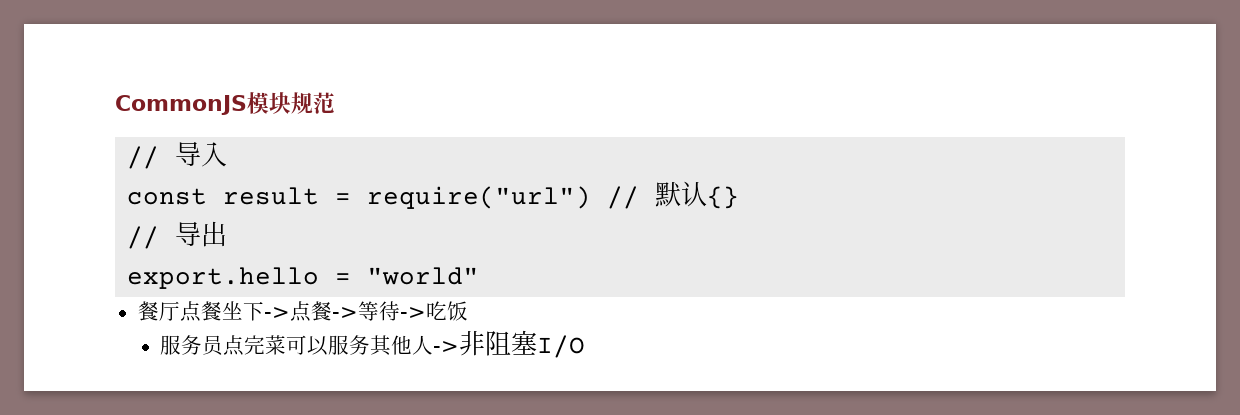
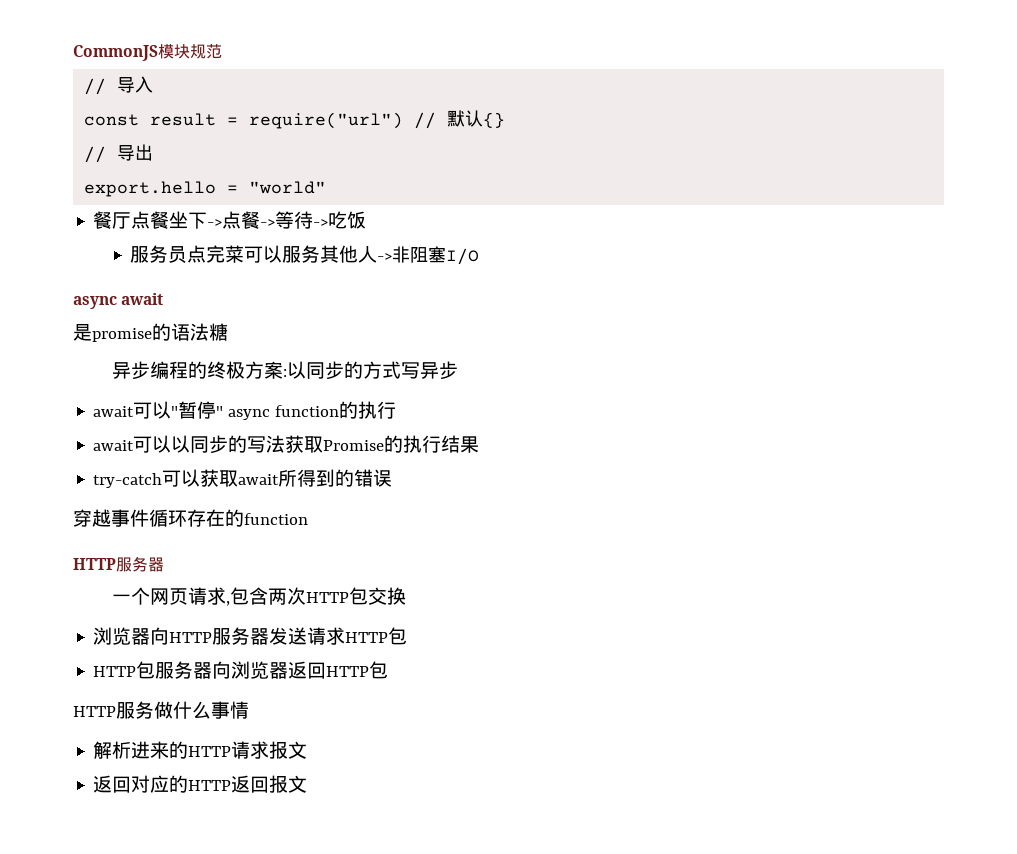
(586, 346) none -> [73,293,164,309] [73,323,228,342] [111,361,458,380] [93,401,397,420] [93,435,480,454] [93,469,393,488] [73,509,308,527] [73,556,164,572] [111,587,406,606] [93,627,408,645] [93,661,389,679] [73,701,249,719] [93,741,308,759] [93,775,308,793] // async await // 是promise的语法糖 // 异步编程的终极方案:以同步的方式写异步 // await可以"暂停" async function的执行 // await可以以同步的写法获取Promise的执行结果 // try-catch可以获取await所得到的错误 // 穿越事件循环存在的function // HTTP服务器 // 一个网页请求,包含两次HTTP包交换 // 浏览器向HTTP服务器发送请求HTTP包 // HTTP包服务器向浏览器返回HTTP包 // HTTP服务做什么事情 // 解析进来的HTTP请求报文 // 返回对应的HTTP返回报文

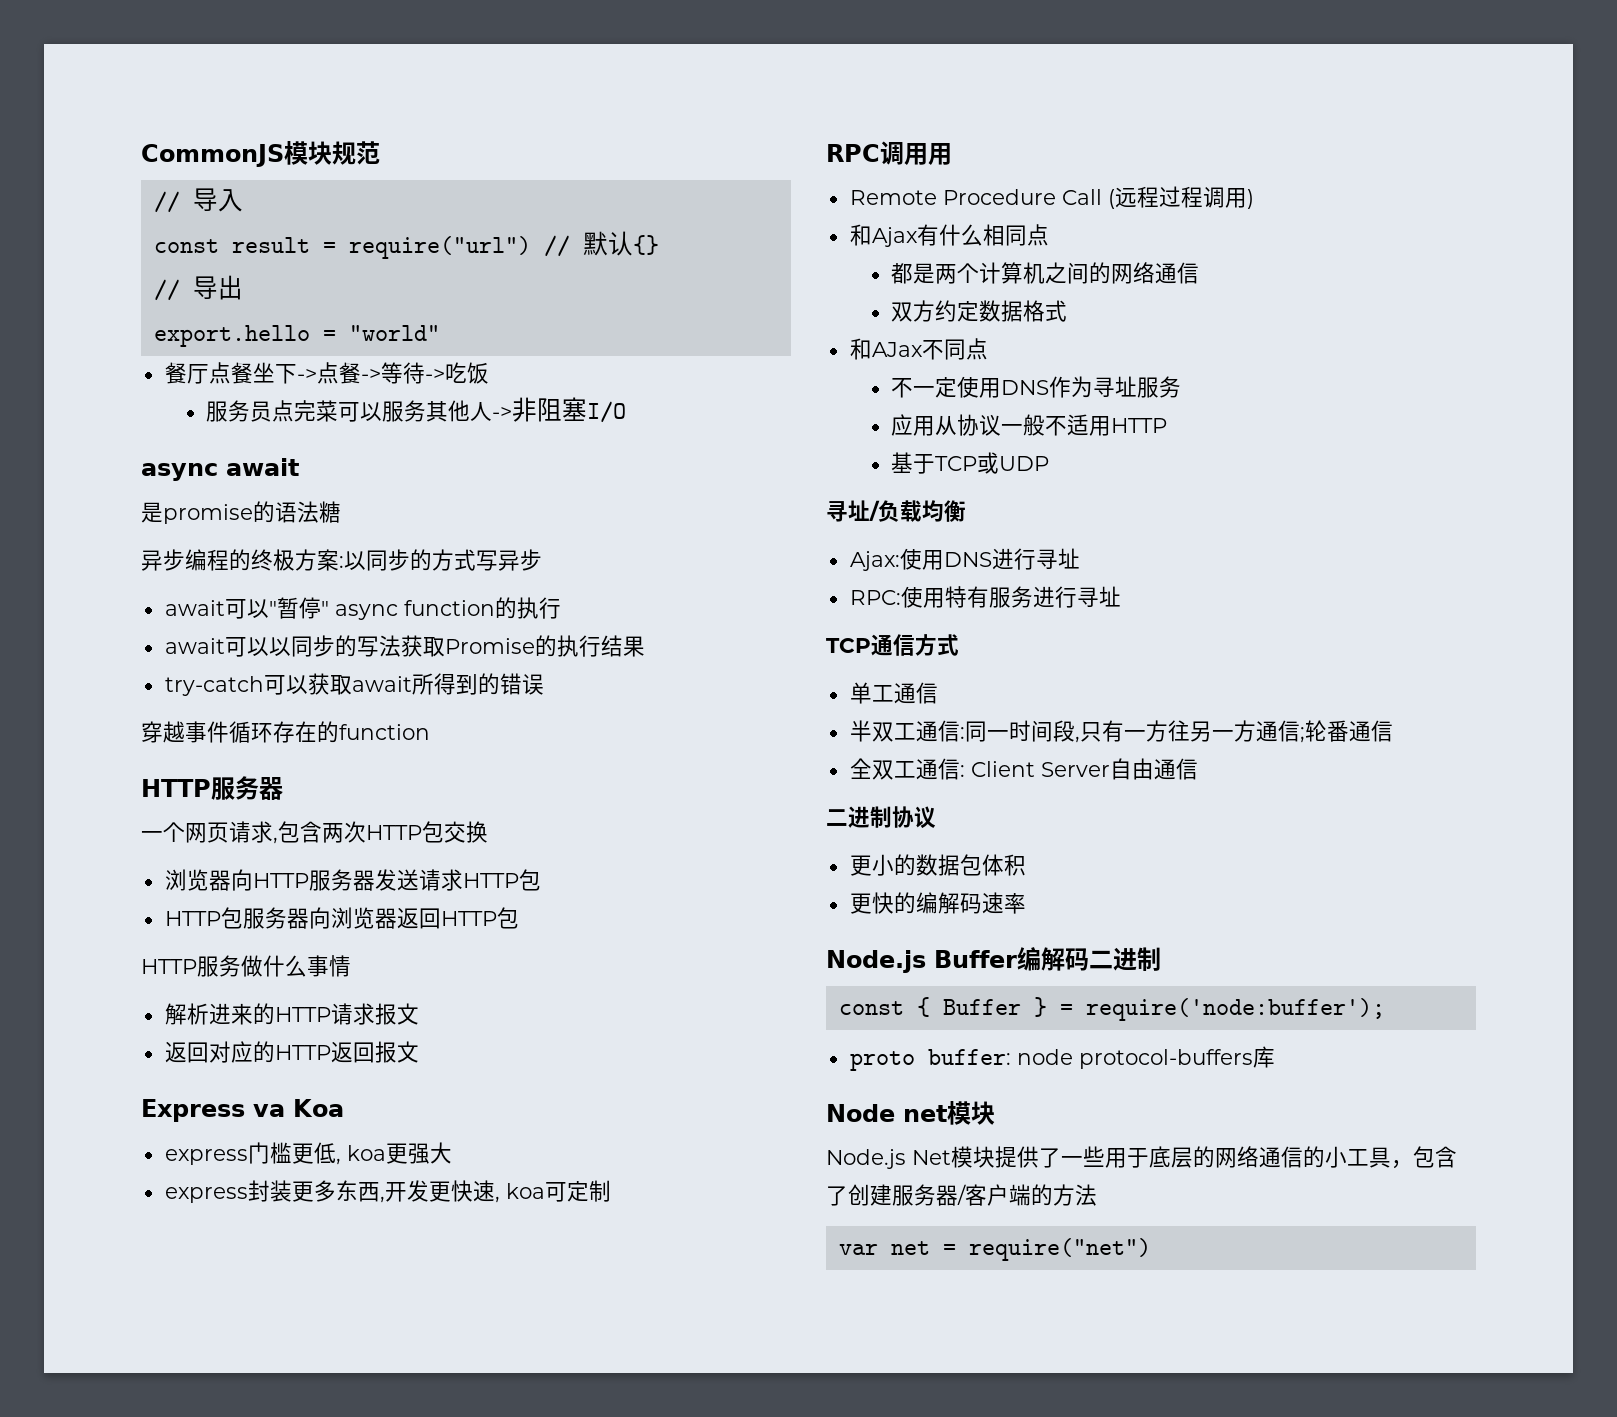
(308, 784) none -> [141,1099,344,1122] [164,1142,452,1165] [164,1180,611,1203] [826,141,952,165] [849,186,1254,209] [849,224,1049,247] [890,262,1199,284] [890,300,1067,322] [849,338,988,360] [890,376,1181,398] [890,414,1167,436] [890,452,1049,474] [826,500,966,522] [849,548,1080,571] [849,586,1121,608] [826,634,959,656] [849,682,938,704] [849,720,1393,743] [849,758,1198,780] [826,806,936,829] [849,854,1026,876] [849,892,1026,914] [826,947,1161,973] [838,997,1385,1021] [849,1046,1275,1071] [826,1101,995,1125] [826,1146,1457,1169] [826,1184,1097,1206] [838,1238,1151,1261] // Express va Koa // express门槛更低, koa更强大 // express封装更多东西,开发更快速, koa可定制 // RPC调用用 // Remote Procedure Call (远程过程调用) // 和Ajax有什么相同点 // 都是两个计算机之间的网络通信 // 双方约定数据格式 // 和AJax不同点 // 不一定使用DNS作为寻址服务 // 应用从协议一般不适用HTTP // 基于TCP或UDP // 寻址/负载均衡 // Ajax:使用DNS进行寻址 // RPC:使用特有服务进行寻址 // TCP通信方式 // 单工通信 // 半双工通信:同一时间段,只有一方往另一方通信;轮番通信 // 全双工通信: Client Server自由通信 // 二进制协议 // 更小的数据包体积 // 更快的编解码速率 // Node.js Buffer编解码二进制 // const { Buffer } = require('node:buffer'); // proto buffer: node protocol-buffers库 // Node net模块 // Node.js Net模块提供了一些用于底层的网络通信的小工具，包含了创建服务器/客户端的方法 // var net = require("net")

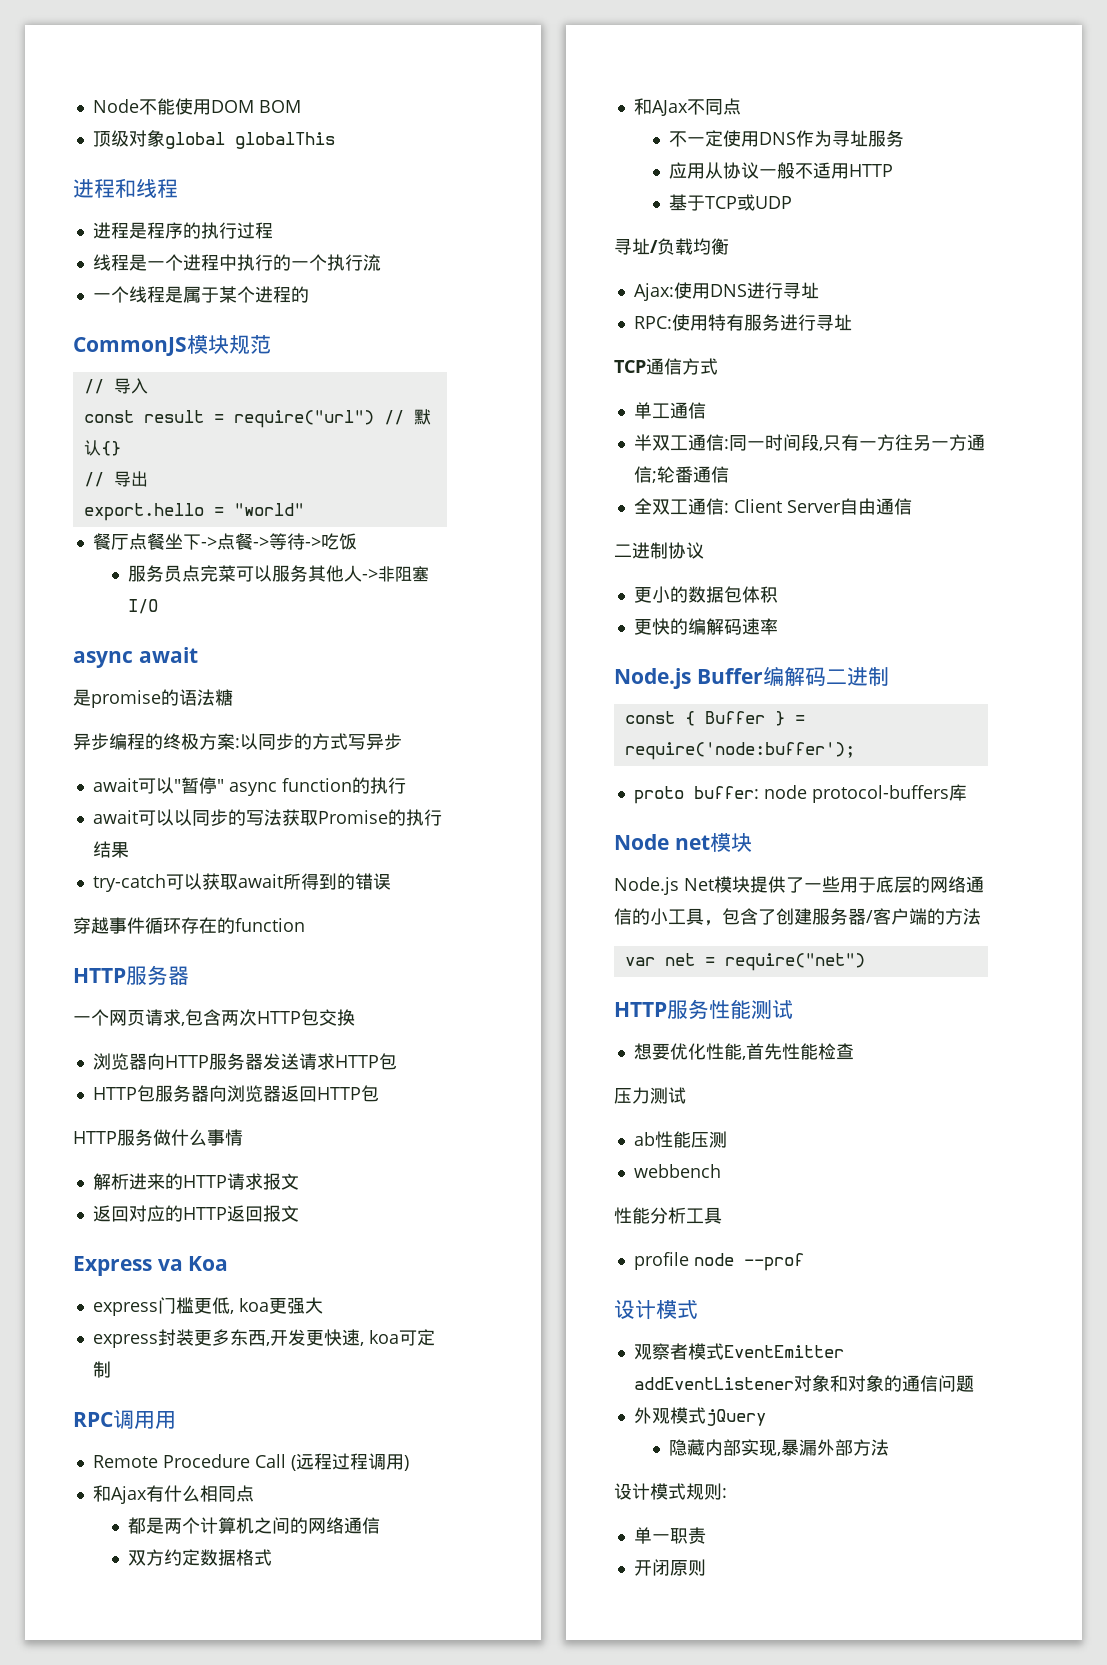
(141, 155) none -> [92,98,301,115] [92,130,335,149] [73,178,178,198] [92,222,273,239] [92,254,381,271] [92,286,309,303] Node不能使用DOM BOM // 顶级对象global globalThis // 进程和线程 // 进程是程序的执行过程 // 线程是一个进程中执行的一个执行流 // 一个线程是属于某个进程的 //
(1151, 1249) none -> [614,999,793,1019] [633,1043,854,1060] [614,1087,686,1104] [633,1131,727,1148] [633,1164,721,1178] [614,1207,722,1224] [633,1252,804,1271] [614,1300,698,1320] [633,1343,844,1360] [633,1375,974,1392] [633,1407,766,1426] [669,1439,890,1456] [614,1483,727,1500] [633,1527,706,1544] [633,1559,706,1576] // HTTP服务性能测试 // 想要优化性能,首先性能检查 // 压力测试 // ab性能压测 // webbench // 性能分析工具 // profile node --prof // 设计模式 // 观察者模式EventEmitter addEventListener对象和对象的通信问题 // 外观模式jQuery // 隐藏内部实现,暴漏外部方法 // 设计模式规则: // 单一职责 // 开闭原则

